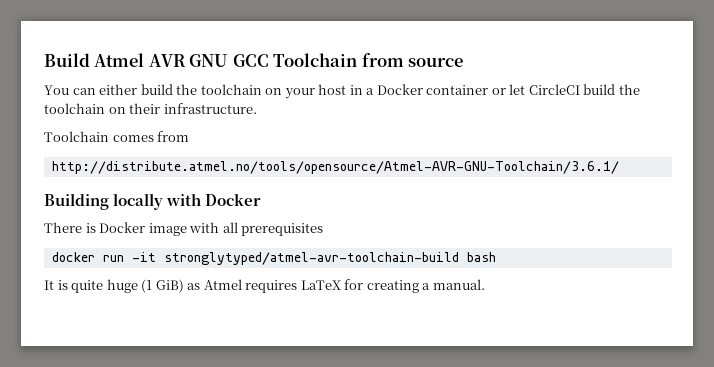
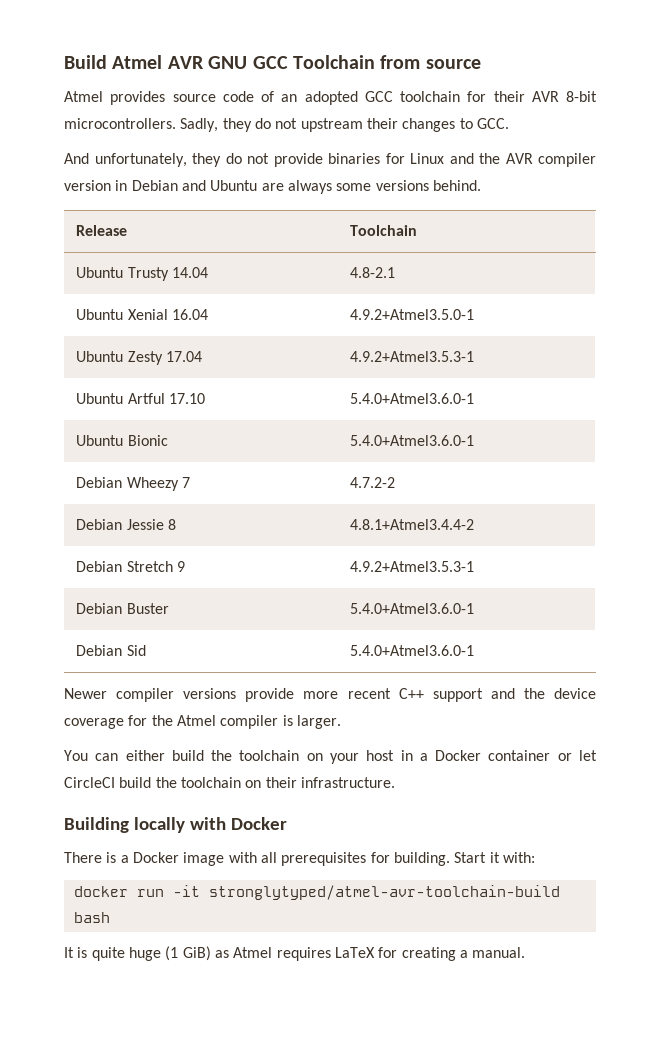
(464, 62) none -> [64,91,597,105] [64,118,509,132] [64,153,596,167] [64,180,481,194] [76,225,128,236] [350,225,418,236] [76,267,208,281] [350,267,396,278] [76,309,208,320] [350,309,475,320] [76,351,202,365] [350,351,475,362] [76,393,205,404] [350,393,475,404] [76,435,168,446] [350,435,475,446] [76,477,190,491] [350,477,396,488] [76,519,176,530] [350,519,475,530] [76,561,185,572] [350,561,475,572] [76,603,169,614] [350,603,475,614] [76,645,146,656] [350,645,475,656] [64,688,597,702] [64,715,341,729] // Atmel provides source code of an adopted GCC toolchain for their AVR 8-bit microcontrollers. Sadly, they do not upstream their changes to GCC. // And unfortunately, they do not provide binaries for Linux and the AVR compiler version in Debian and Ubuntu are always some versions behind. // Release | Toolchain // Ubuntu Trusty 14.04 | 4.8-2.1 // Ubuntu Xenial 16.04 | 4.9.2+Atmel3.5.0-1 // Ubuntu Zesty 17.04 | 4.9.2+Atmel3.5.3-1 // Ubuntu Artful 17.10 | 5.4.0+Atmel3.6.0-1 // Ubuntu Bionic | 5.4.0+Atmel3.6.0-1 // Debian Wheezy 7 | 4.7.2-2 // Debian Jessie 8 | 4.8.1+Atmel3.4.4-2 // Debian Stretch 9 | 4.9.2+Atmel3.5.3-1 // Debian Buster | 5.4.0+Atmel3.6.0-1 // Debian Sid | 5.4.0+Atmel3.6.0-1 // Newer compiler versions provide more recent C++ support and the device coverage for the Atmel compiler is larger.
[44,131,190,142] [51,161,619,174] // Toolchain comes from // http://distribute.atmel.no/tools/opensource/Atmel-AVR-GNU-Toolchain/3.6.1/ -> (395, 782) none
(96, 228) none -> [120,855,129,863] a
(324, 229) none -> [370,852,535,866] for building. Start it with:

